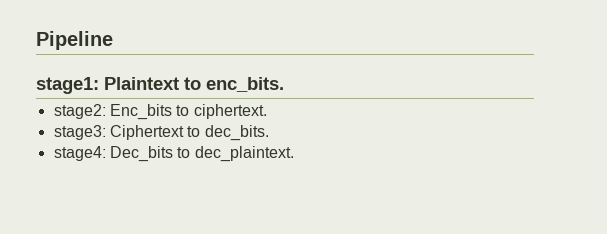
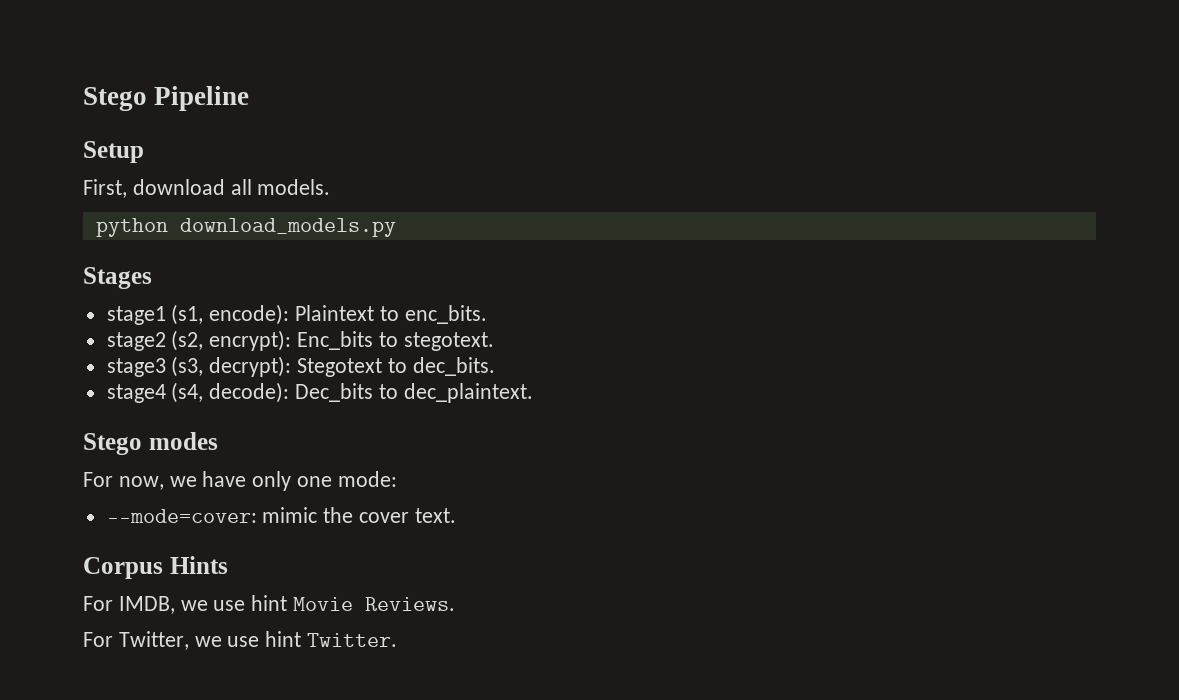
(36, 40) none -> [83,87,147,111] Stego
[36,77,284,94] [53,104,267,120] [53,125,184,140] stage1: Plaintext to enc_bits. // stage2: Enc_bits to ciphertext. // stage3: Ciphertext -> [83,141,144,163] [83,179,331,198] [95,218,396,237] [83,267,152,289] [106,304,487,325] [106,330,494,351] [106,356,383,377] Setup // First, download all models. // python download_models.py // Stages // stage1 (s1, encode): Plaintext to enc_bits. // stage2 (s2, encrypt): Enc_bits to stegotext. // stage3 (s3, decrypt): Stegotext
[53,146,106,161] stage4: -> [106,382,290,403] stage4 (s4, decode):
(294, 154) none -> [83,432,218,455] [83,471,397,491] [106,507,456,523] [83,556,228,579] [83,595,456,614] [83,631,398,650] // Stego modes // For now, we have only one mode: // --mode=cover: mimic the cover text. // Corpus Hints // For IMDB, we use hint Movie Reviews. // For Twitter, we use hint Twitter.

